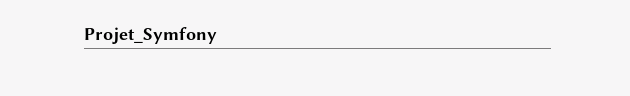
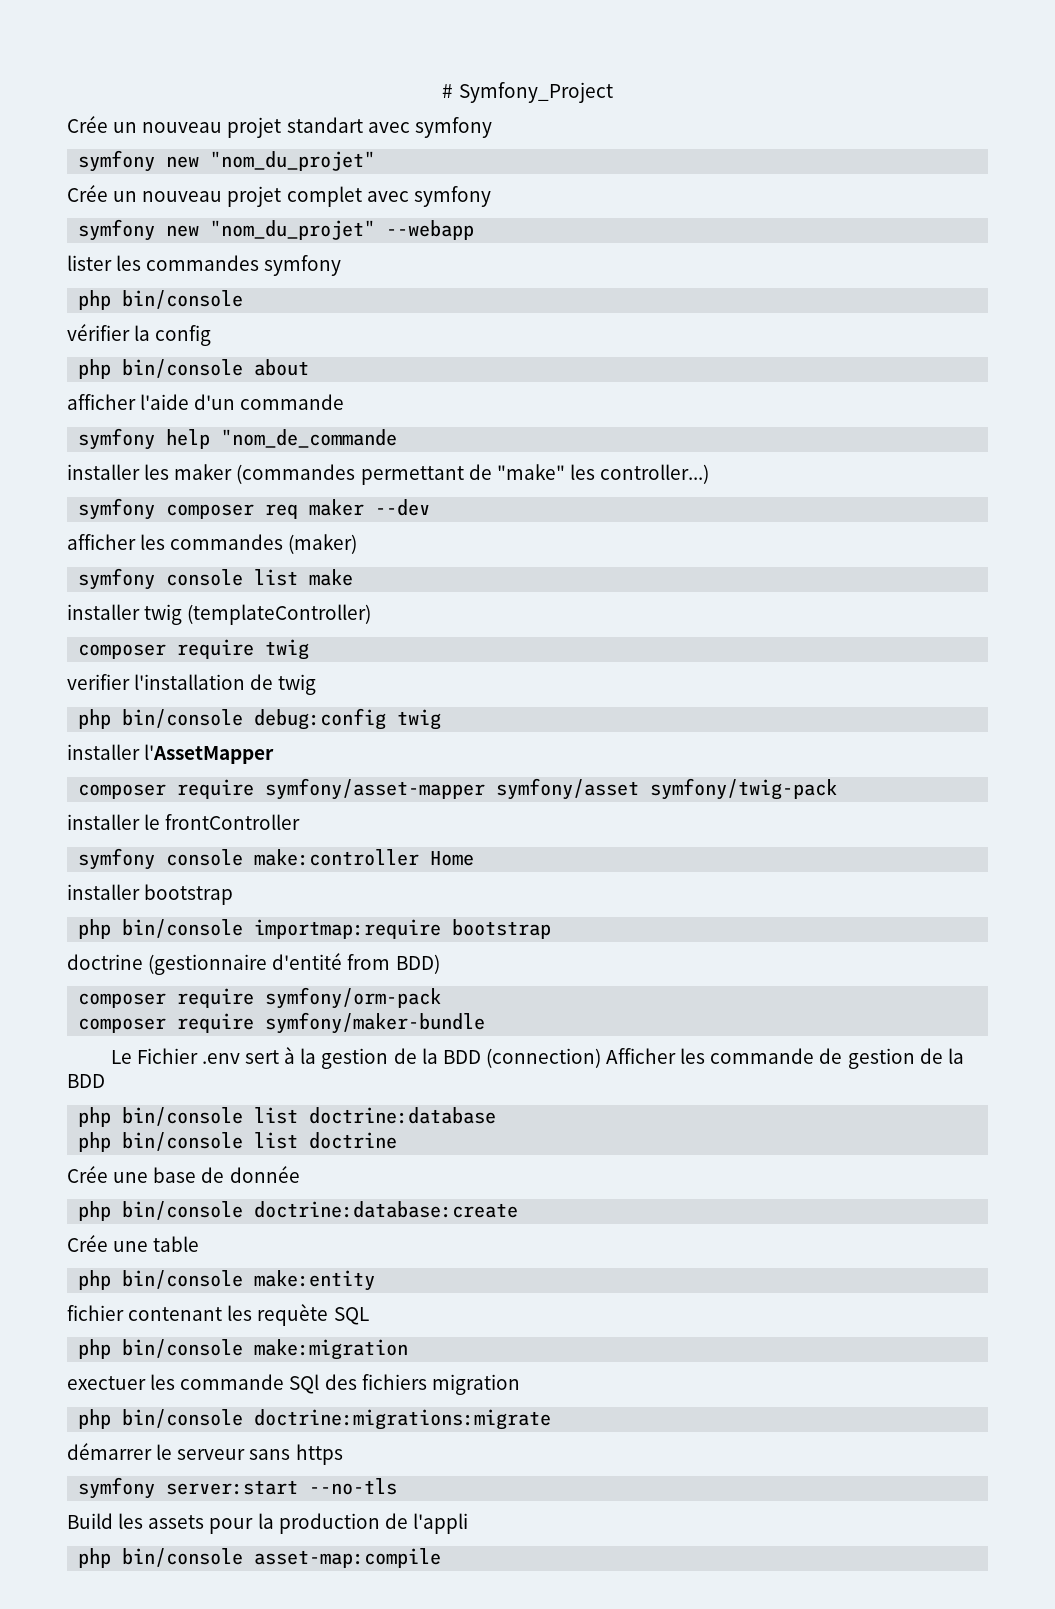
[84,27,217,44] Projet_Symfony -> [442,82,613,103] [67,116,492,138] [78,150,376,172] [67,185,491,207] [78,219,475,241] [67,255,342,276] [78,290,244,310] [67,324,212,346] [78,359,310,379] [67,394,345,410] [78,428,398,450] [67,464,710,485] [78,498,431,520] [67,534,358,554] [78,568,354,590] [67,604,372,625] [78,639,310,660] [67,674,317,695] [78,708,442,730] [67,744,275,764] [78,778,838,800] [67,814,301,830] [78,848,475,870] [67,884,234,905] [78,919,552,939] [67,953,440,975] [78,987,442,1009] [78,1012,486,1034] [110,1047,964,1069] [67,1074,105,1088] [78,1107,497,1127] [78,1132,398,1152] [67,1166,300,1183] [78,1201,519,1221] [67,1235,200,1252] [78,1270,376,1291] [67,1304,369,1326] [78,1339,409,1360] [67,1374,520,1395] [78,1409,552,1430] [67,1443,343,1465] [78,1477,398,1499] [67,1513,468,1534] [78,1548,442,1568] # Symfony_Project // Crée un nouveau projet standart avec symfony // symfony new "nom_du_projet" // Crée un nouveau projet complet avec symfony // symfony new "nom_du_projet" --webapp // lister les commandes symfony // php bin/console // vérifier la config // php bin/console about // afficher l'aide d'un commande // symfony help "nom_de_commande // installer les maker (commandes permettant de "make" les controller...) // symfony composer req maker --dev // afficher les commandes (maker) // symfony console list make // installer twig (templateController) // composer require twig // verifier l'installation de twig // php bin/console debug:config twig // installer l'AssetMapper // composer require symfony/asset-mapper symfony/asset symfony/twig-pack // installer le frontController // symfony console make:controller Home // installer bootstrap // php bin/console importmap:require bootstrap // doctrine (gestionnaire d'entité from BDD) // composer require symfony/orm-pack // composer require symfony/maker-bundle // Le Fichier .env sert à la gestion de la BDD (connection) Afficher les commande de gestion de la BDD // php bin/console list doctrine:database // php bin/console list doctrine // Crée une base de donnée // php bin/console doctrine:database:create // Crée une table // php bin/console make:entity // fichier contenant les requète SQL // php bin/console make:migration // exectuer les commande SQl des fichiers migration // php bin/console doctrine:migrations:migrate // démarrer le serveur sans https // symfony server:start --no-tls // Build les assets pour la production de l'appli // php bin/console asset-map:compile

